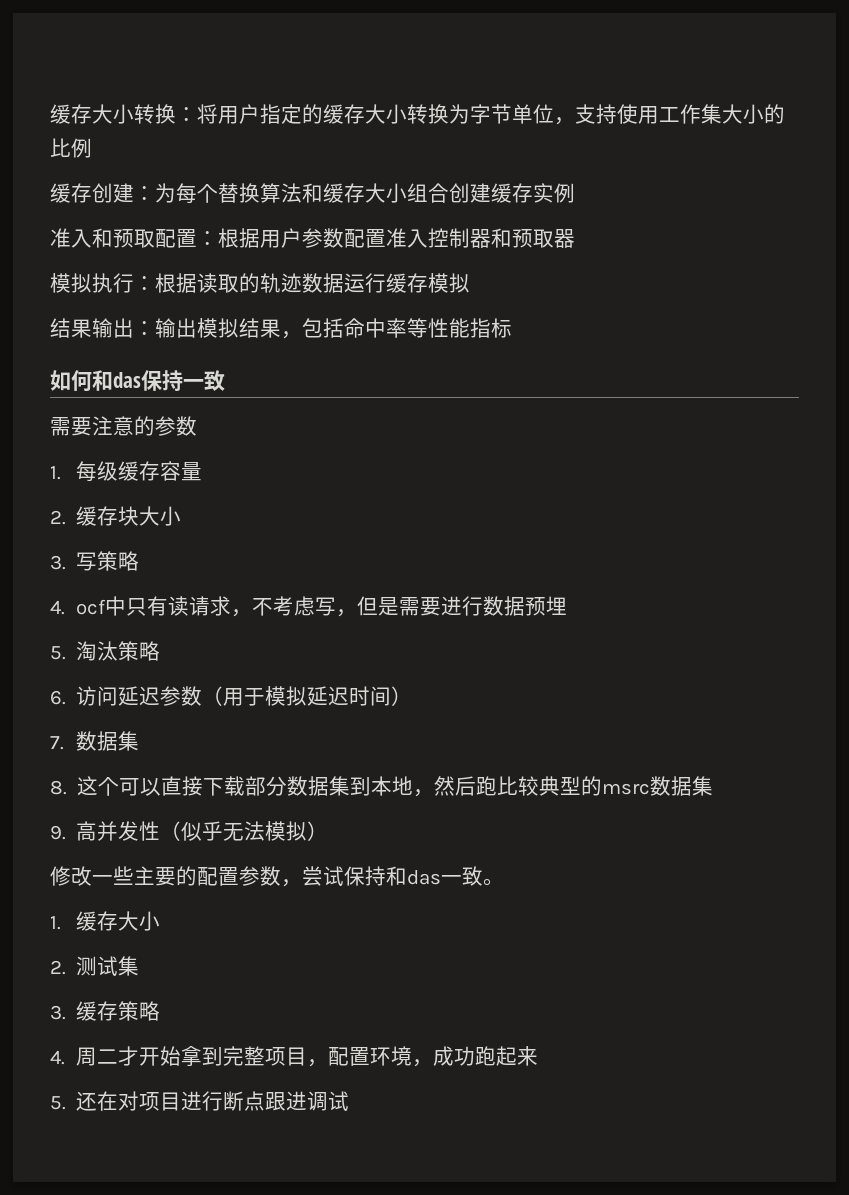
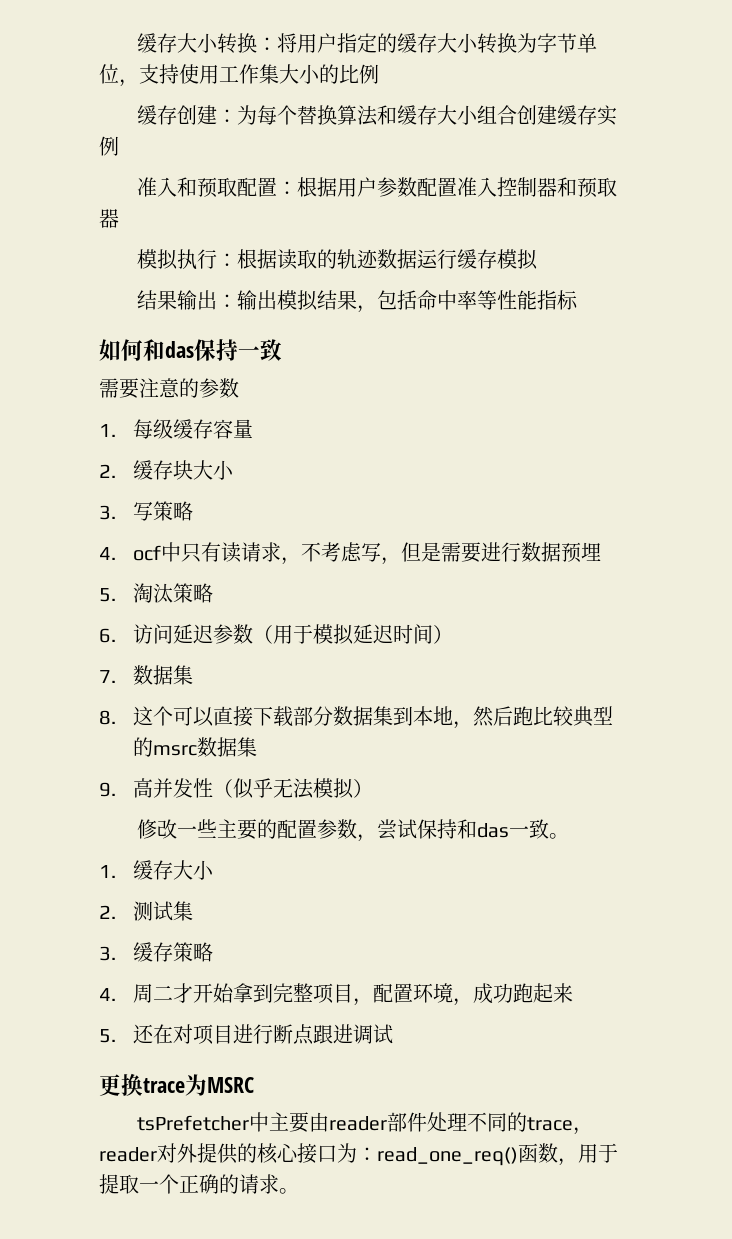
(350, 1101) none -> [99,1073,254,1096] [137,1112,594,1135] [99,1143,618,1166] [99,1174,299,1194] // 更换trace为MSRC // tsPrefetcher中主要由reader部件处理不同的trace，reader对外提供的核心接口为：read_one_req()函数，用于提取一个正确的请求。

